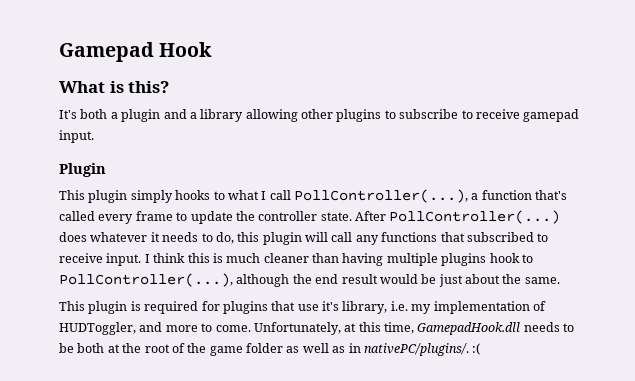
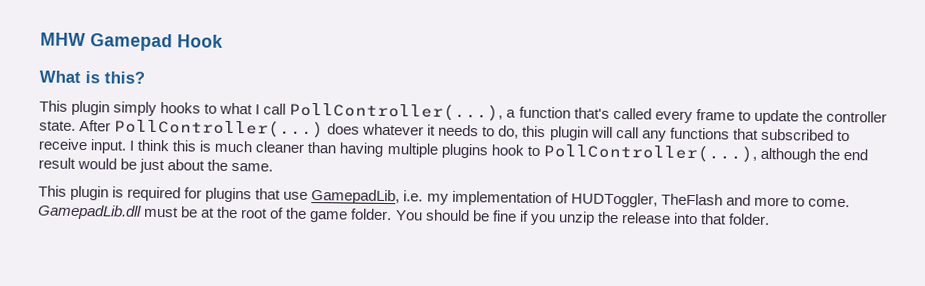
(59, 52) none -> [40,32,86,47] MHW
[59,109,580,122] [59,130,94,143] [59,163,106,177] // It's both a plugin and a library allowing other plugins to subscribe to receive gamepad input. // Plugin -> (145, 77) none
[322,301,388,314] it's library, -> [311,189,401,205] GamepadLib,
(136, 328) none -> [660,193,723,206] TheFlash
[253,322,575,335] [59,343,105,353] Unfortunately, at this time, GamepadHook.dll needs to be both -> [37,204,199,220] GamepadLib.dll must be
[246,343,481,356] folder as well as in nativePC/plugins/. :( -> [350,208,771,226] folder. You should be fine if you unzip the release into that folder.

